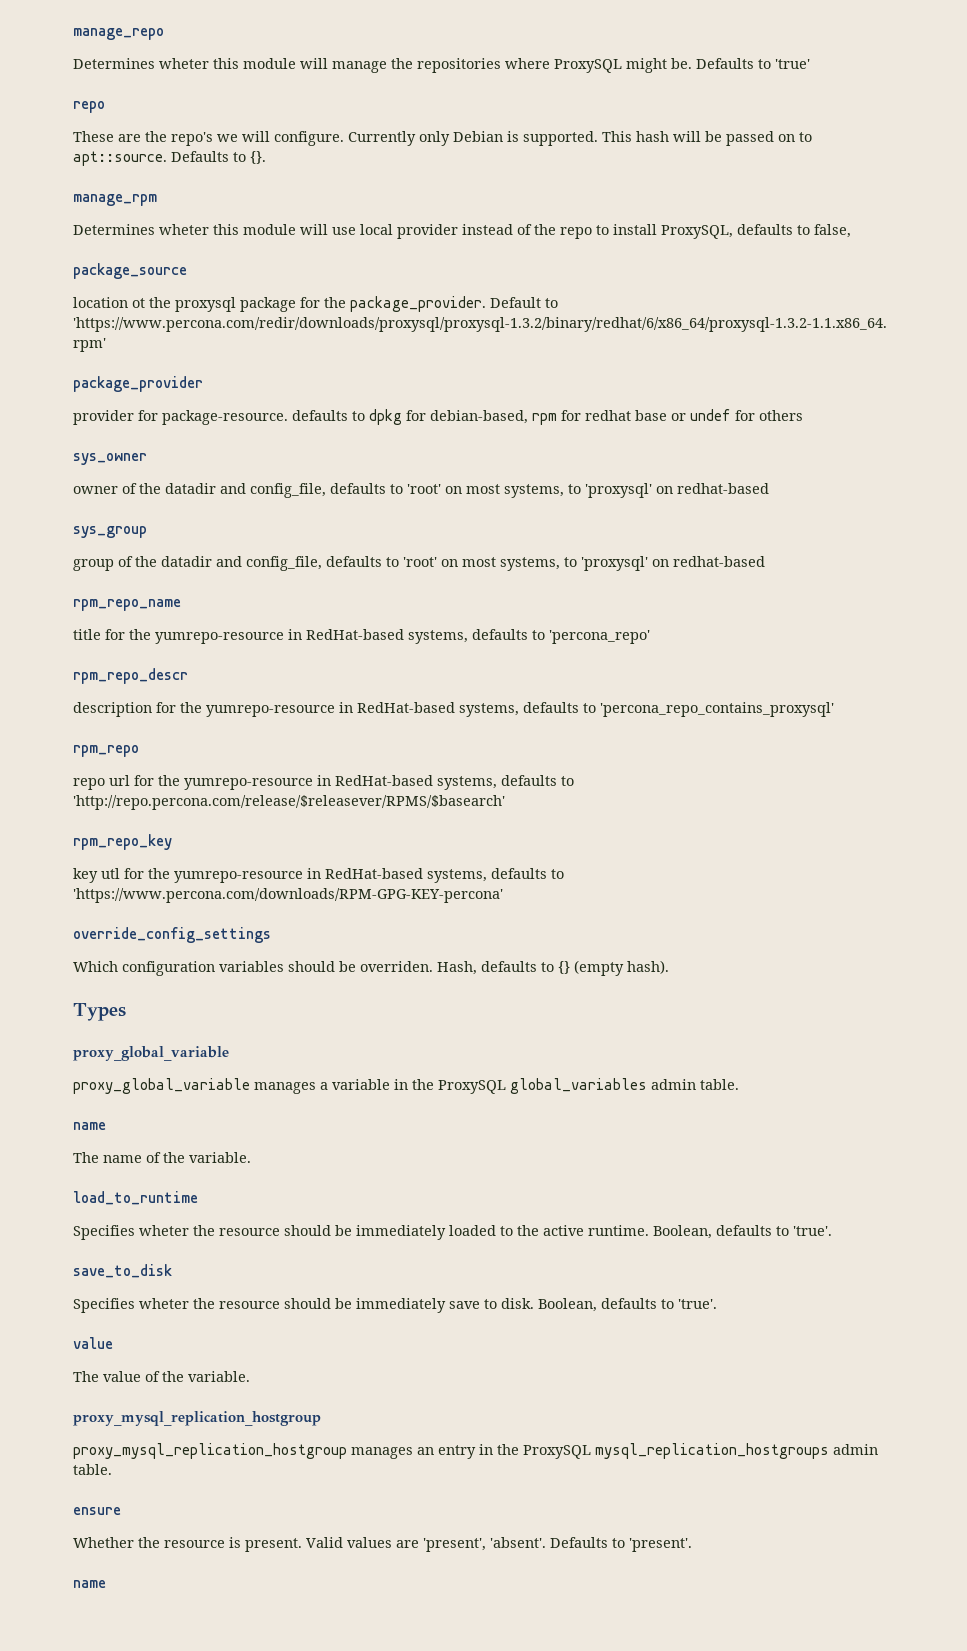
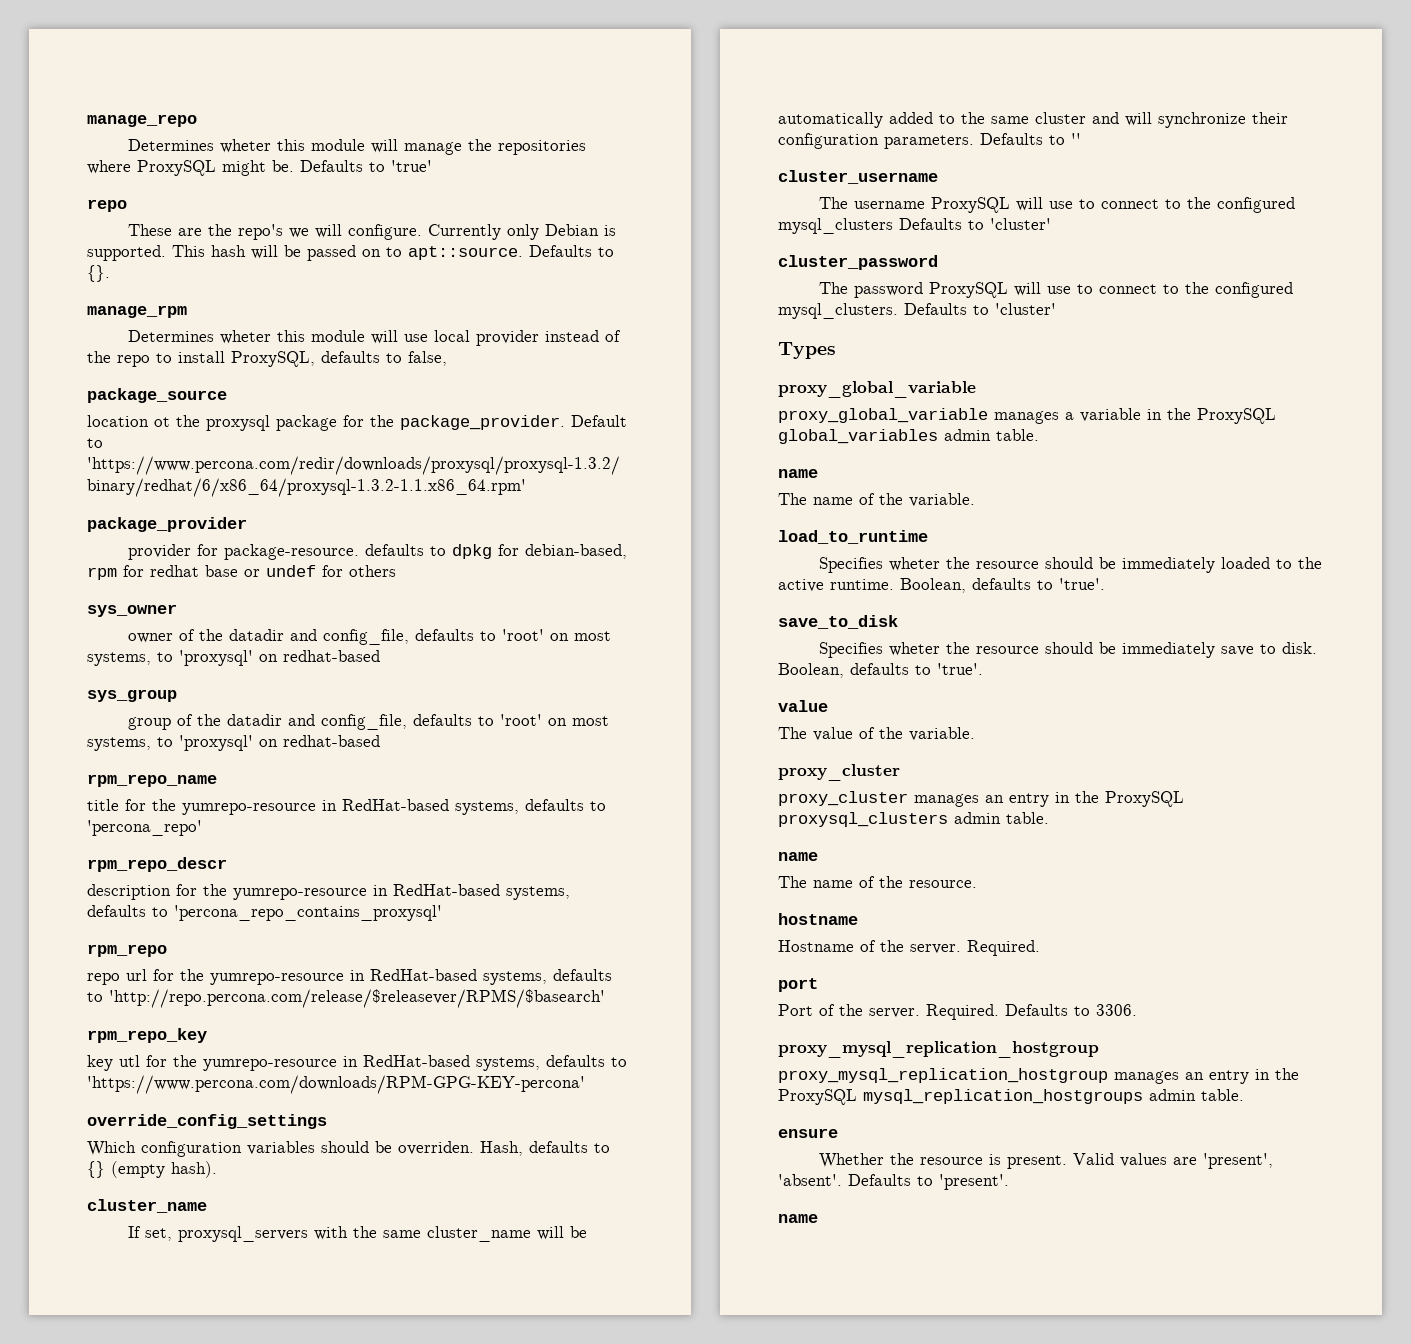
(669, 967) none -> [87,1199,207,1213] [127,1226,587,1242] [778,112,1288,128] [778,133,1081,149] [778,170,938,184] [818,197,1295,213] [778,218,1051,234] [778,255,938,270] [818,282,1293,298] [778,303,1056,319] // cluster_name // If set, proxysql_servers with the same cluster_name will be automatically added to the same cluster and will synchronize their configuration parameters. Defaults to '' // cluster_username // The username ProxySQL will use to connect to the configured mysql_clusters Defaults to 'cluster' // cluster_password // The password ProxySQL will use to connect to the configured mysql_clusters. Defaults to 'cluster'
(250, 1376) none -> [778,764,900,781] [778,791,1184,807] [778,812,1049,827] [778,852,818,861] [778,876,977,888] [778,913,858,925] [778,940,1040,956] [778,978,818,992] [778,1004,1137,1020] // proxy_cluster // proxy_cluster manages an entry in the ProxySQL proxysql_clusters admin table. // name // The name of the resource. // hostname // Hostname of the server. Required. // port // Port of the server. Required. Defaults to 3306.

